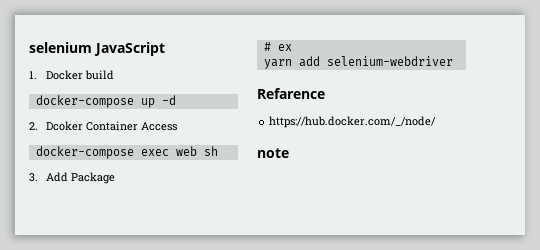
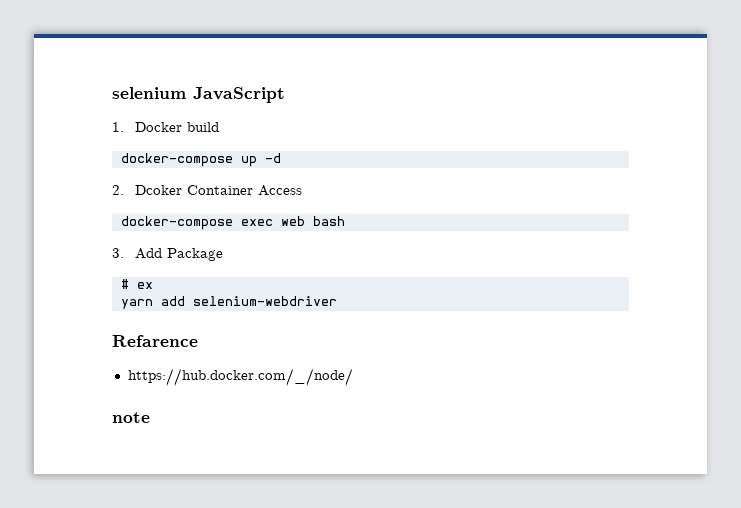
[203,146,218,156] sh -> [312,216,345,226] bash

